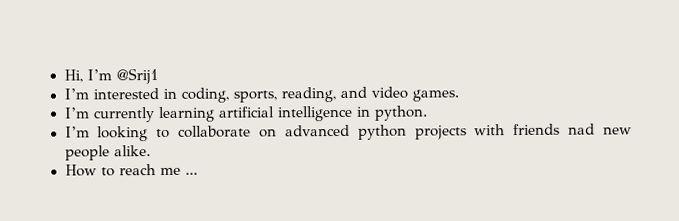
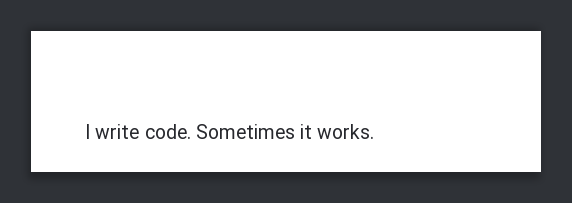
[63,68,158,85] [63,86,459,103] [63,105,428,123] [64,123,633,142] [64,145,151,161] [64,164,198,177] Hi, I’m @Srij1 // I’m interested in coding, sports, reading, and video games. // I’m currently learning artificial intelligence in python. // I’m looking to collaborate on advanced python projects with friends nad new people alike. // How to reach me ... -> [85,124,375,139] I write code. Sometimes it works.

